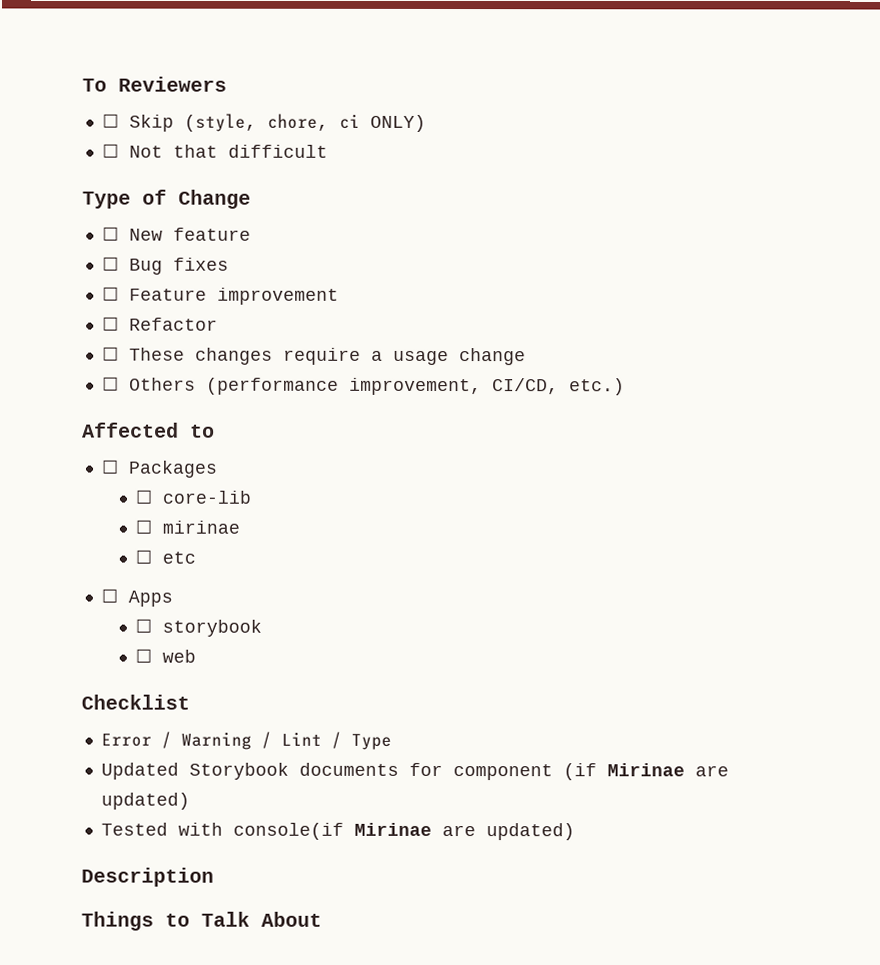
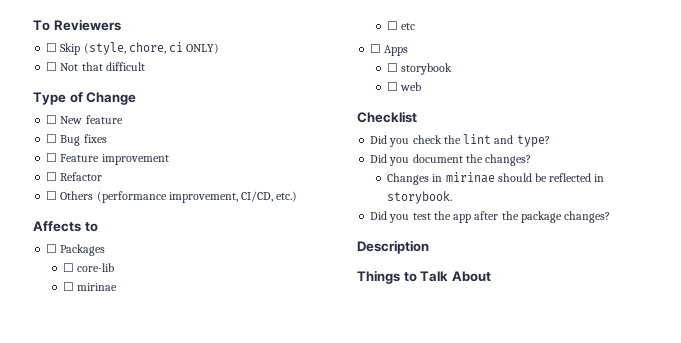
[101,346,526,366] // ☐ These changes require a usage change -> (103, 176) none
[82,422,179,438] Affected -> [33,221,81,232] Affects
[100,731,392,750] [100,762,729,781] [100,792,190,810] [100,822,575,841] Error / Warning / Lint / Type // Updated Storybook documents for component (if Mirinae are updated) // Tested with console(if Mirinae are updated) -> [370,134,550,147] [370,154,532,166] [387,172,605,185] [387,191,453,204] [370,211,611,223] Did you check the lint and type? // Did you document the changes? // Changes in mirinae should be reflected in storybook. // Did you test the app after the package changes?

